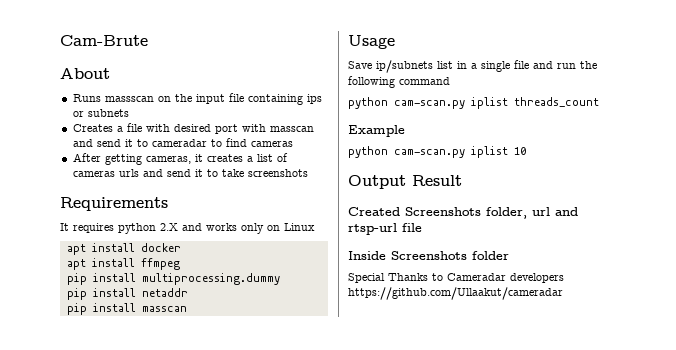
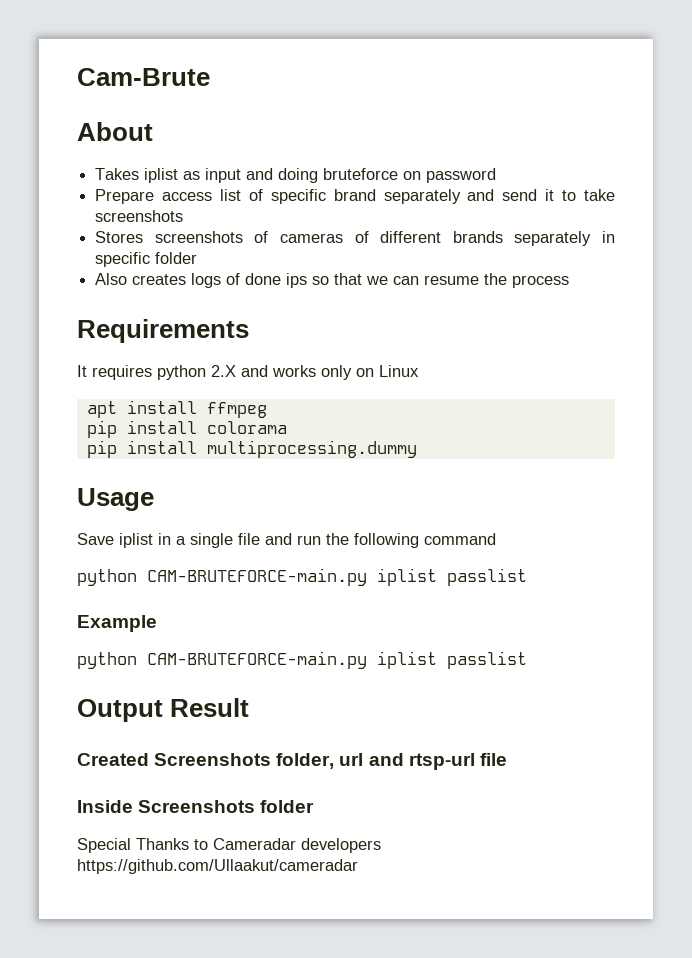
[72,93,322,105] [72,109,129,117] [72,123,314,134] [72,138,293,147] [72,153,288,165] [72,169,139,177] Runs massscan on the input file containing ips or subnets // Creates a file with desired port with masscan and send it to cameradar to find cameras // After getting cameras, it creates a list of cameras urls -> [95,168,497,183] [95,189,461,204] Takes iplist as input and doing bruteforce on password // Prepare access list of specific brand separately
(308, 173) none -> [95,231,615,246] [95,252,198,267] [95,273,570,288] // Stores screenshots of cameras of different brands separately in specific folder // Also creates logs of done ips so that we can resume the process
[140,243,181,252] [66,258,180,270] docker // apt install ffmpeg -> [206,402,267,418] [86,420,287,438] ffmpeg // pip install colorama
[66,288,188,300] [66,303,187,315] // pip install netaddr // pip install masscan -> (417, 449) none
[376,60,453,73] ip/subnets list -> [119,533,153,548] iplist
[394,97,599,109] cam-scan.py iplist threads_count -> [147,568,527,586] CAM-BRUTEFORCE-main.py iplist passlist
[394,146,526,158] cam-scan.py iplist 10 -> [147,651,527,669] CAM-BRUTEFORCE-main.py iplist passlist

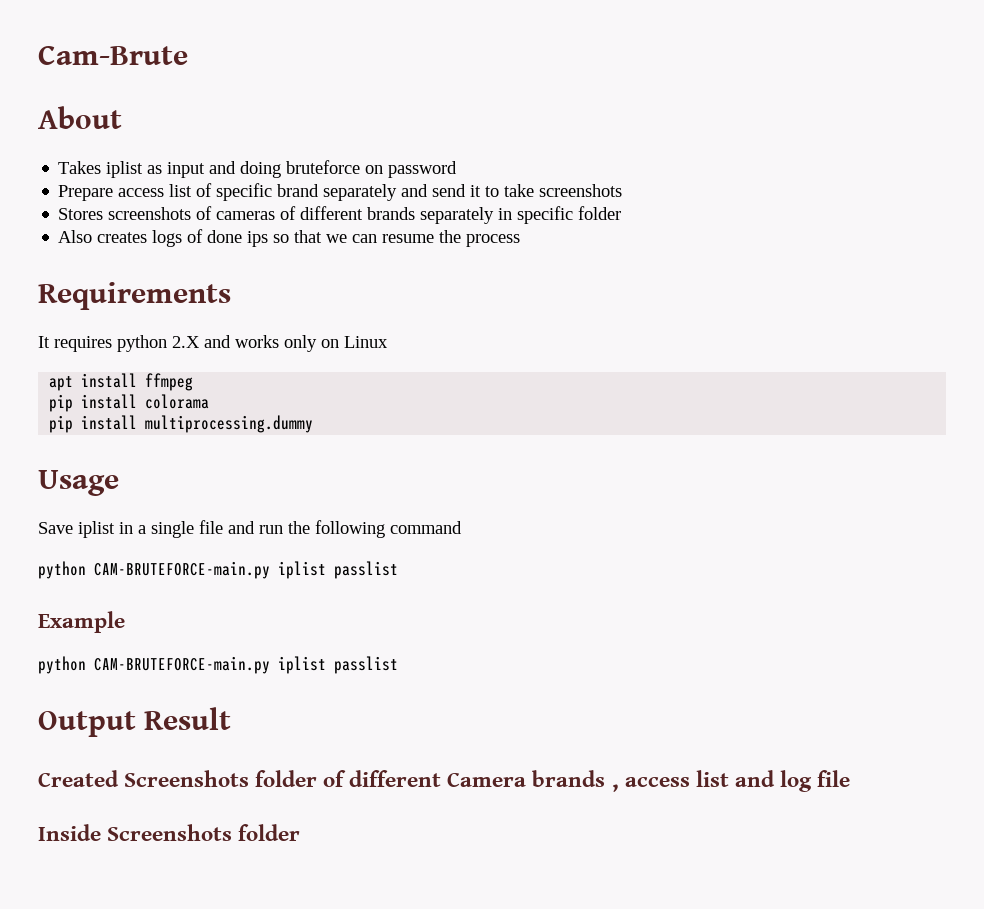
[276,753,507,770] [77,800,315,813] [77,838,381,853] [77,859,358,874] folder, url and rtsp-url file // Inside Screenshots folder // Special Thanks to Cameradar developers https://github.com/Ullaakut/cameradar -> [255,770,850,792] [38,824,301,841] folder of different Camera brands , access list and log file // Inside Screenshots folder

